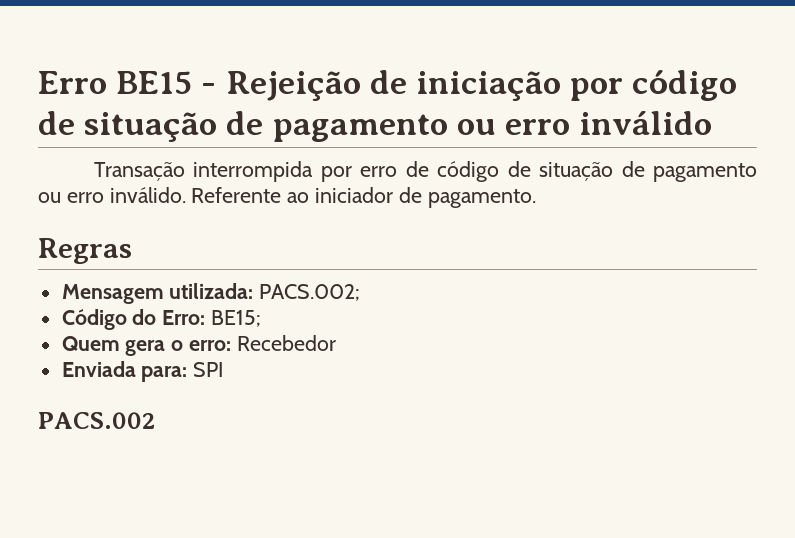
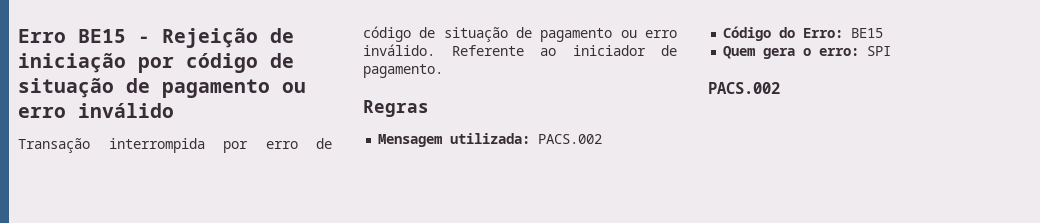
[259,284,361,301] PACS.002; -> [538,134,603,144] PACS.002
[211,310,262,327] BE15; -> [851,28,884,38] BE15
[236,335,336,351] [61,361,188,382] Recebedor // Enviada para: -> (860, 52) none

